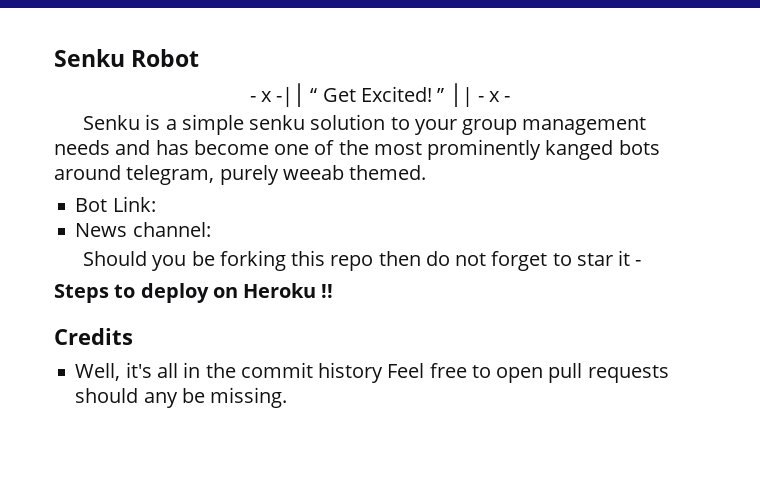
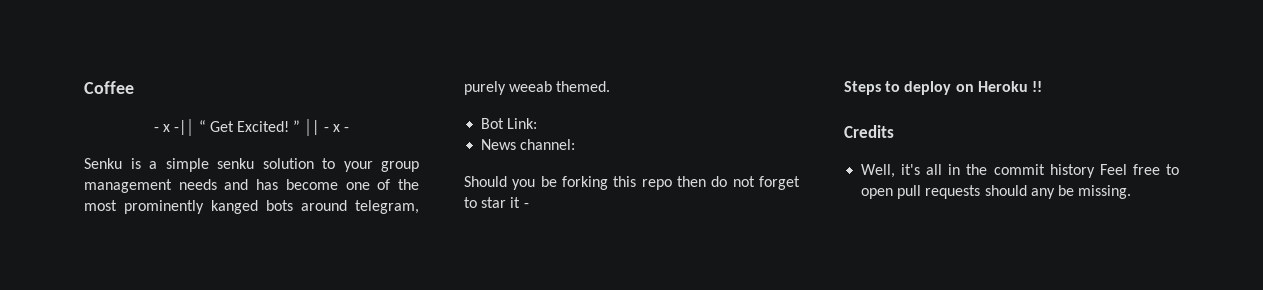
[54,49,200,67] Senku Robot -> [84,81,134,94] Coffee

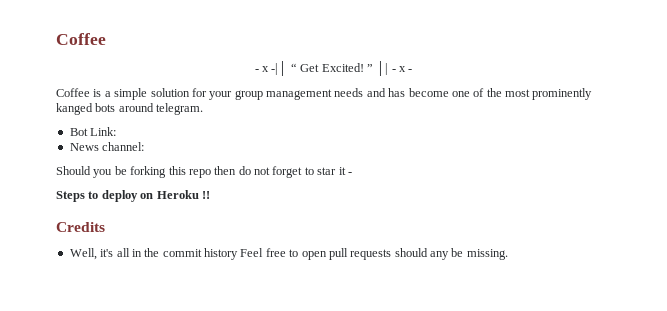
[84,158,122,169] Senku -> [56,88,90,97] Coffee
[217,158,335,169] senku solution to -> [150,88,207,97] solution for
[355,200,419,214] [464,81,611,95] telegram, purely weeab themed. -> [156,103,204,115] telegram.

